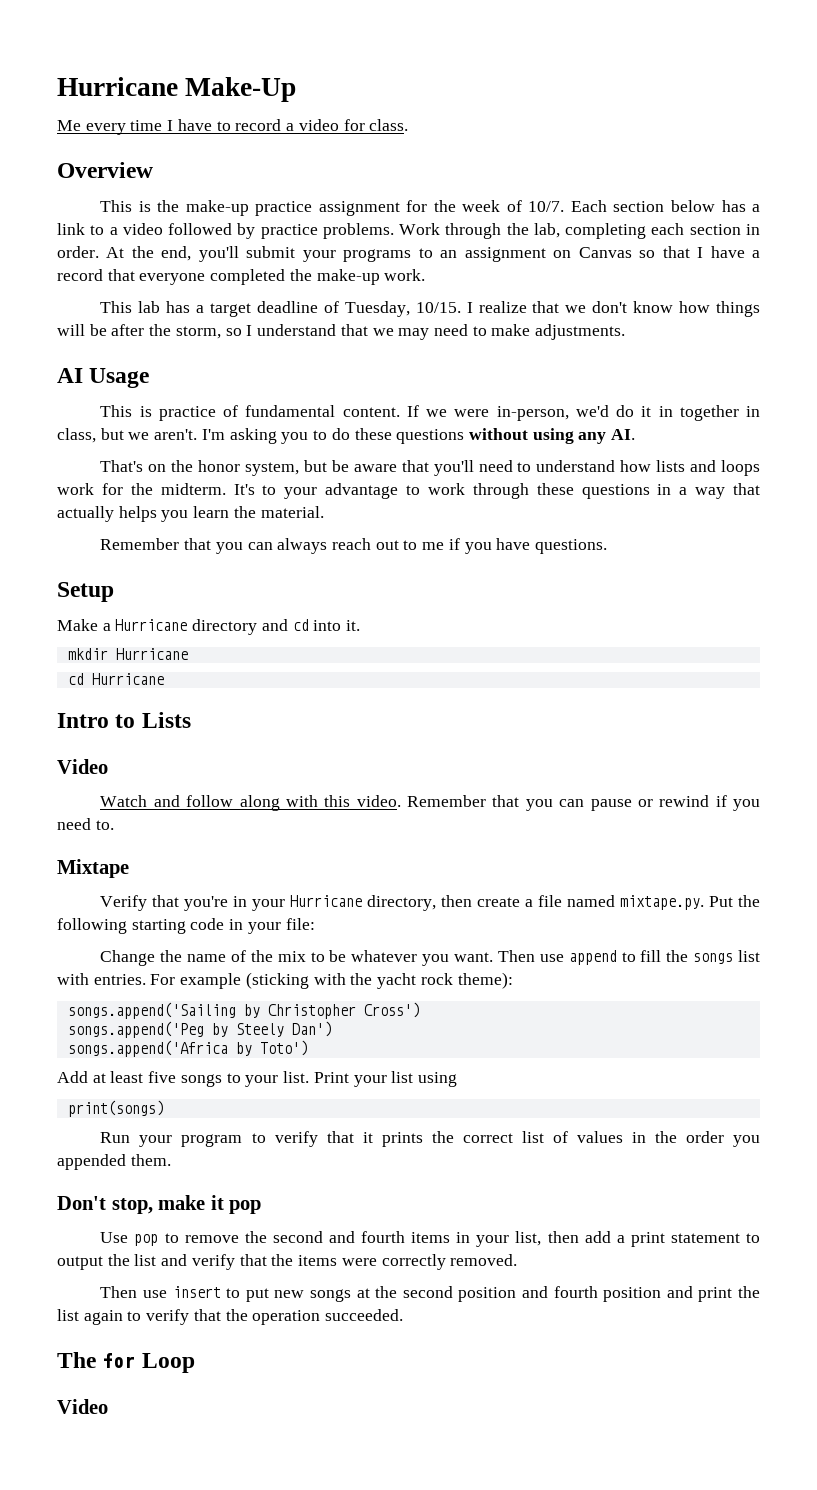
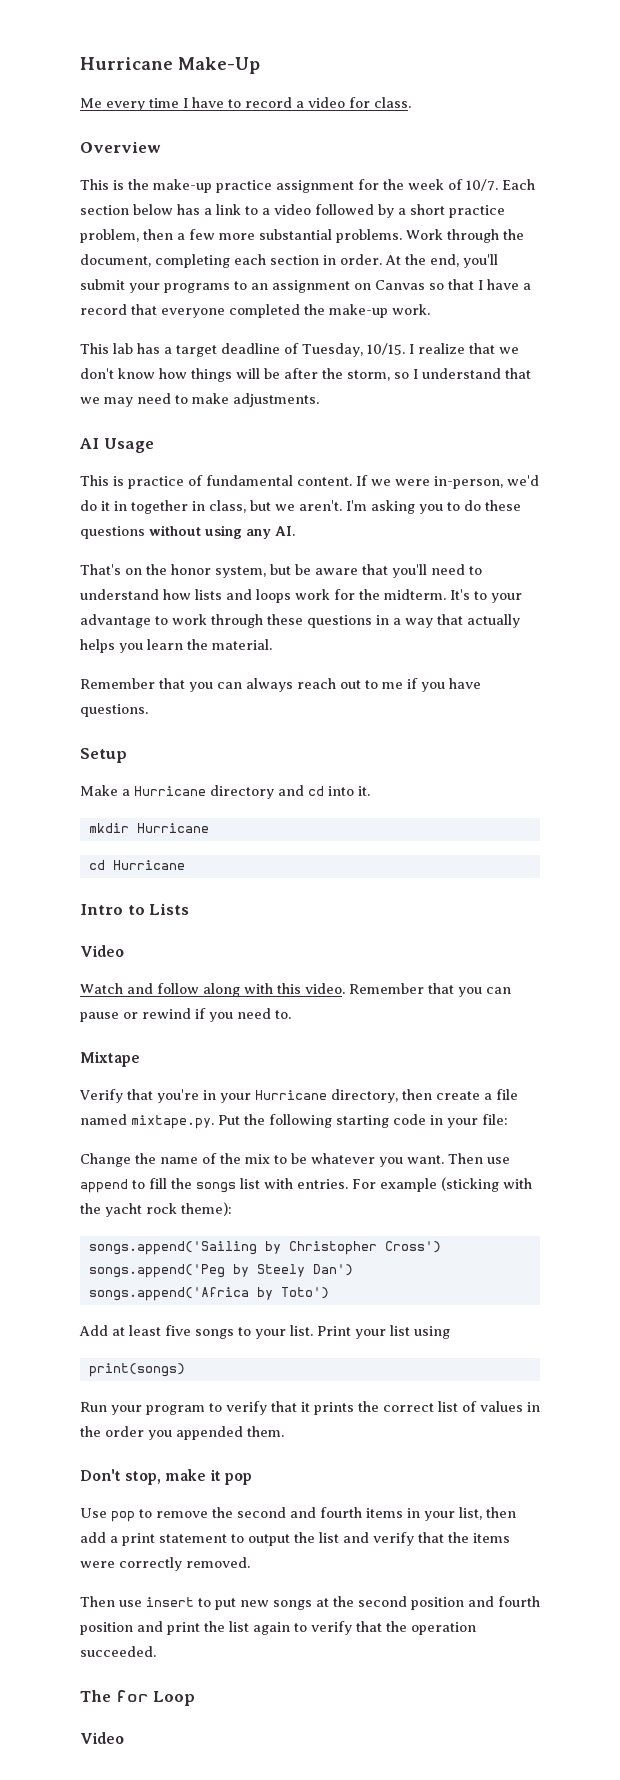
[260,224,318,239] practice -> [398,204,505,218] [80,229,332,243] a short practice problem, then a few more substantial
[533,223,560,238] lab, -> [80,254,151,267] document,

